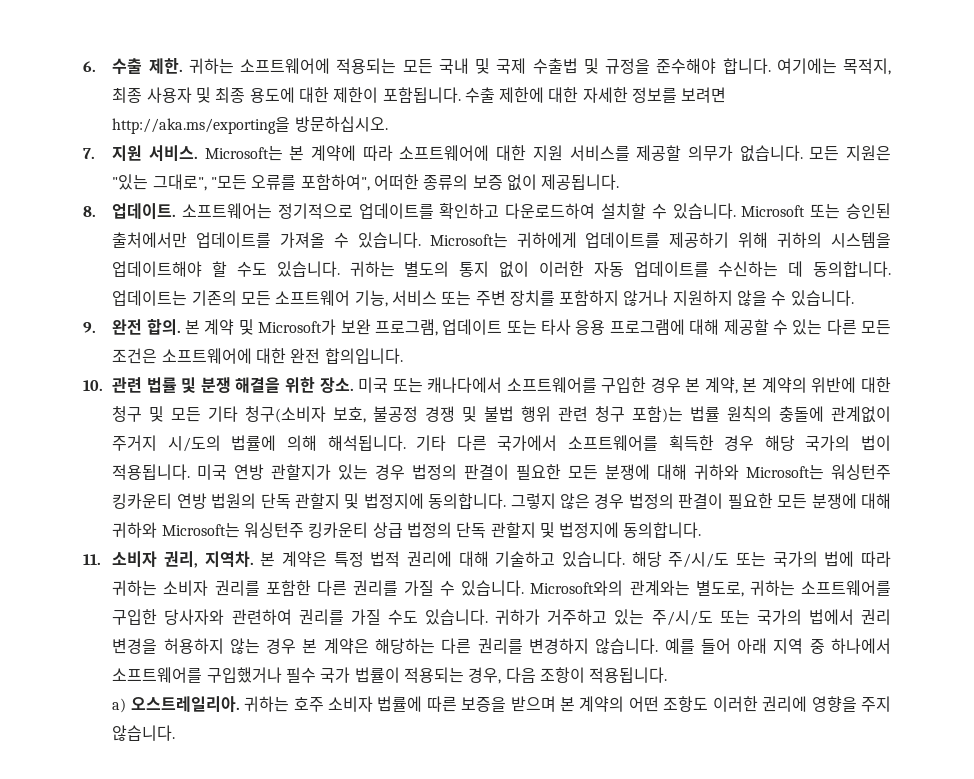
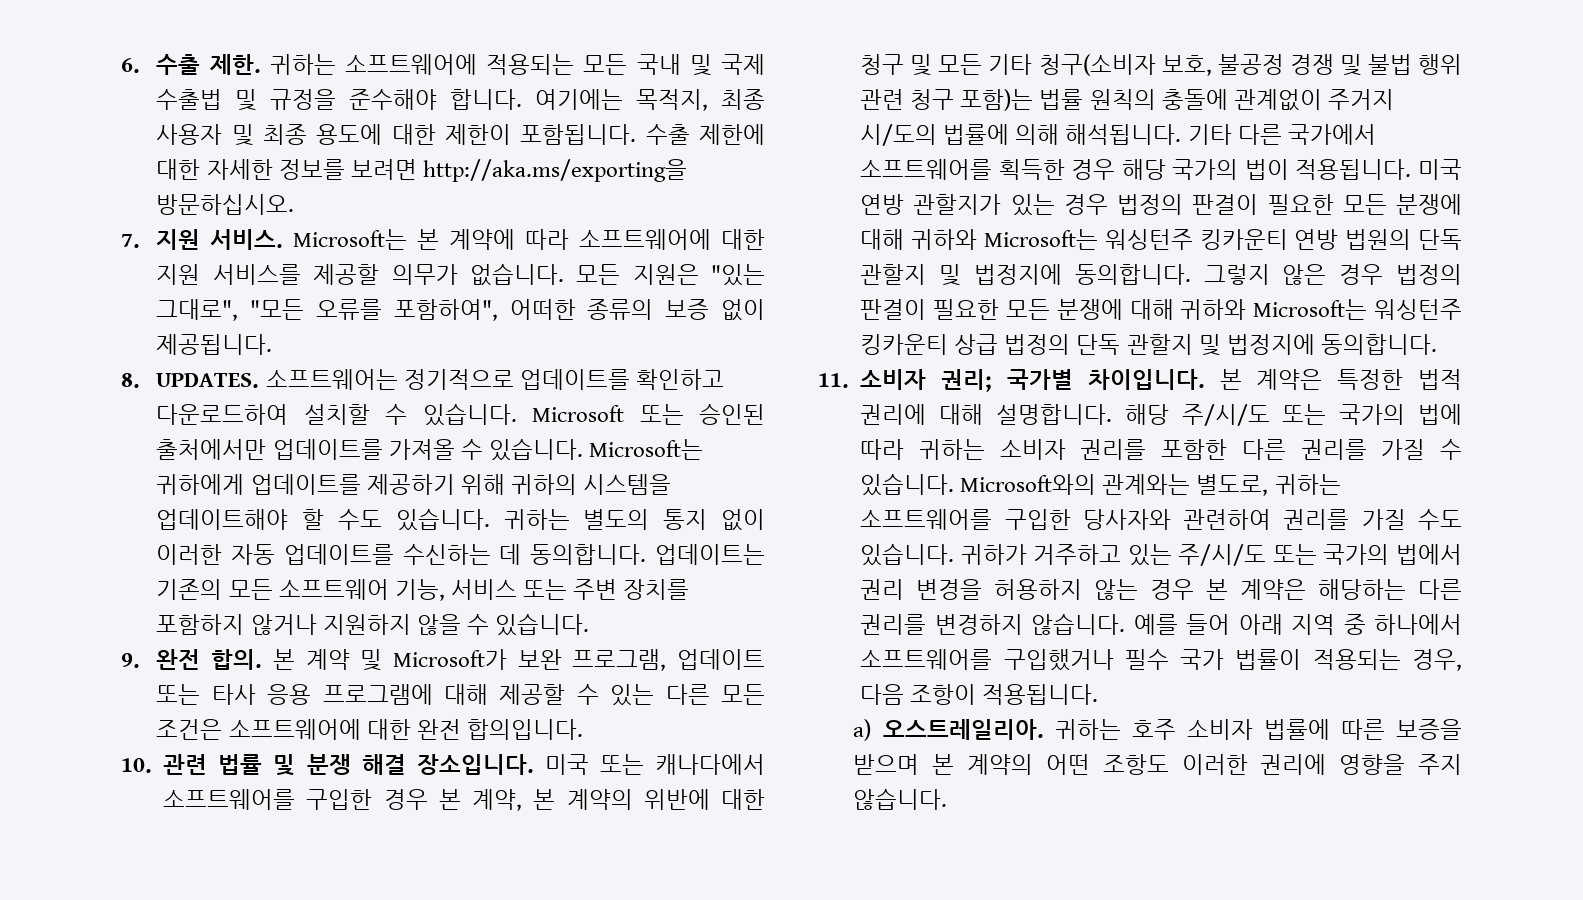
[112,203,177,220] 업데이트. -> [156,373,260,388] UPDATES.
[235,377,354,393] 해결을 위한 장소. -> [361,754,534,775] 해결 장소입니다.
[163,551,364,568] 권리, 지역차. 본 계약은 특정 -> [941,369,1404,392] 권리; 국가별 차이입니다. 본 계약은 특정한
[495,551,625,567] 기술하고 있습니다. -> [995,404,1112,425] 설명합니다.

